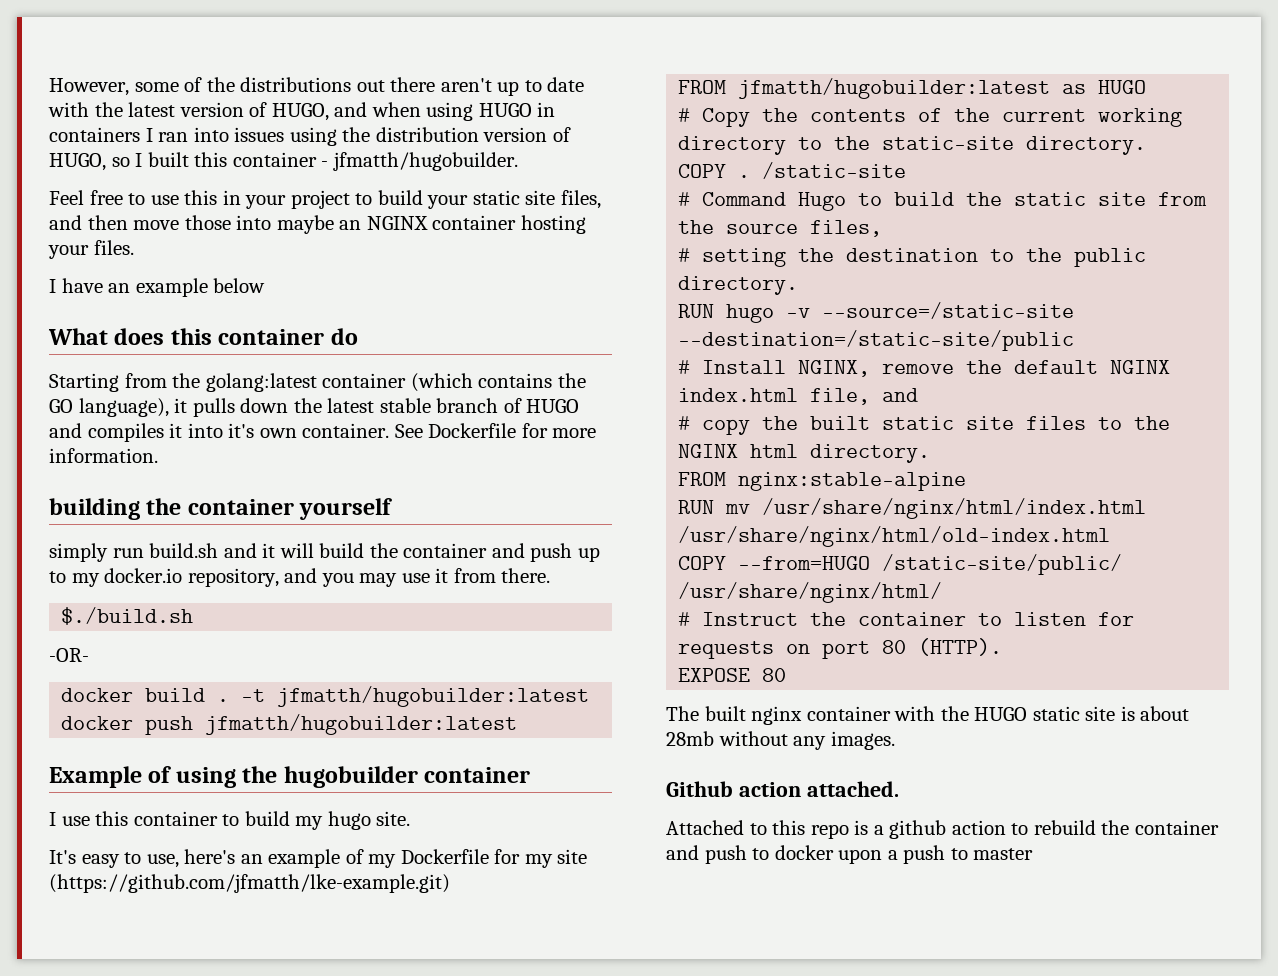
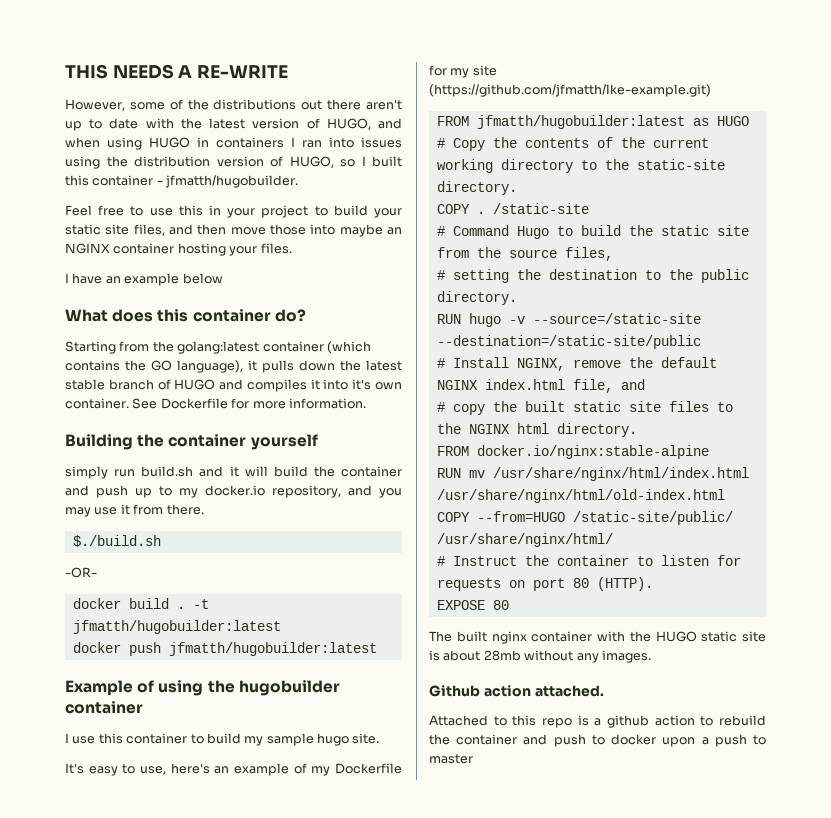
(49, 87) none -> [65,64,289,79] THIS NEEDS A RE-WRITE //
[330,328,358,345] do -> [274,309,306,322] do?
[49,498,140,520] building -> [65,434,133,450] Building
(324, 823) none -> [266,733,314,746] sample
[738,472,967,491] nginx:stable-alpine -> [476,445,709,459] docker.io/nginx:stable-alpine

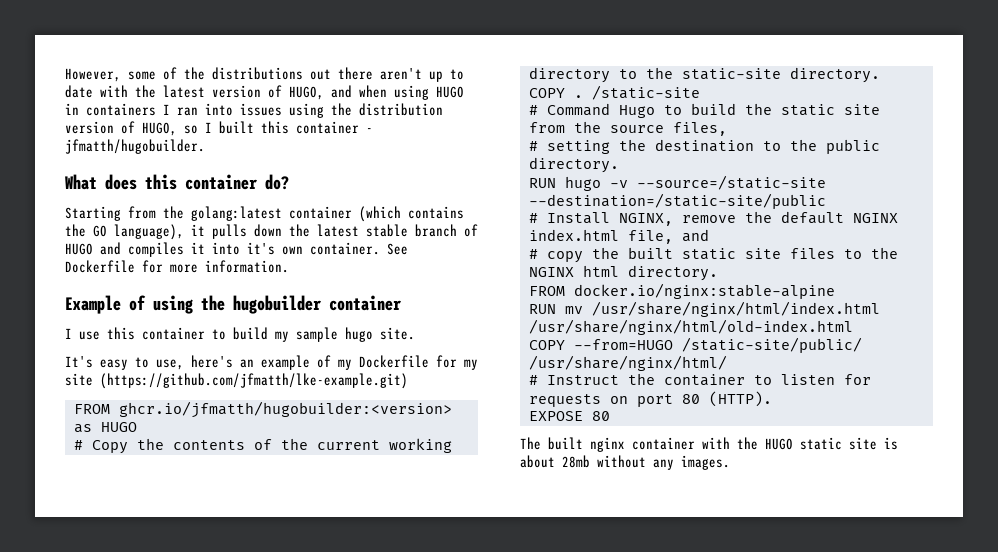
[65,64,289,79] THIS NEEDS A RE-WRITE // -> (65, 75) none
[65,205,402,218] [65,224,402,237] [65,243,292,256] [65,273,223,286] // Feel free to use this in your project to build your static site files, and then move those into maybe an NGINX container hosting your files. // I have an example below -> (205, 146) none
[65,434,318,450] [65,466,402,479] [65,485,402,498] [65,504,204,517] [72,535,161,547] [65,567,97,578] [72,598,209,609] [72,620,281,634] [72,642,377,656] // Building the container yourself // simply run build.sh and it will build the container and push up to my docker.io repository, and you may use it from there. // $./build.sh // -OR- // docker build . -t jfmatth/hugobuilder:latest // docker push jfmatth/hugobuilder:latest -> (289, 266) none
[476,115,685,129] jfmatth/hugobuilder:latest -> [118,401,452,418] ghcr.io/jfmatth/hugobuilder:<version>
[429,685,604,697] [429,715,766,728] [429,734,766,747] [429,754,473,764] // Github action attached. // Attached to this repo is a github action to rebuild the container and push to docker upon a push to master -> (730, 462) none

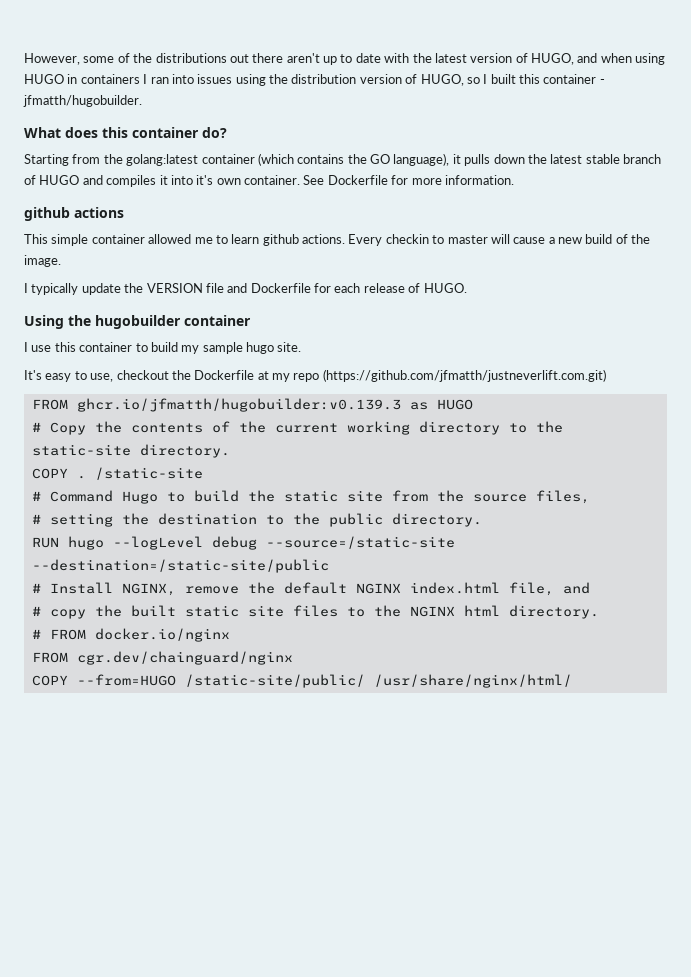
[65,295,193,314] Example of using -> [24,207,124,221] [24,234,651,246] [24,255,61,267] [24,283,467,295] [24,315,64,329] github actions // This simple container allowed me to learn github actions. Every checkin to master will cause a new build of the image. // I typically update the VERSION file and Dockerfile for each release of HUGO. // Using
[191,355,478,370] [65,373,408,389] [73,401,452,418] here's an example of my Dockerfile for my site (https://github.com/jfmatth/lke-example.git) // FROM ghcr.io/jfmatth/hugobuilder:<version> -> [116,369,606,382] [31,398,401,412] checkout the Dockerfile at my repo (https://github.com/jfmatth/justneverlift.com.git) // FROM ghcr.io/jfmatth/hugobuilder:v0.139.3
[609,180,628,188] -v -> [112,536,257,550] --logLevel debug
[528,283,835,299] [528,301,880,317] [528,319,853,335] [528,337,862,353] [528,355,727,371] [528,373,871,386] [528,391,772,407] [528,411,610,421] [520,437,898,452] [520,455,730,470] FROM docker.io/nginx:stable-alpine // RUN mv /usr/share/nginx/html/index.html /usr/share/nginx/html/old-index.html // COPY --from=HUGO /static-site/public/ /usr/share/nginx/html/ // # Instruct the container to listen for requests on port 80 (HTTP). // EXPOSE 80 // The built nginx container with the HUGO static site is about 28mb without any images. -> [31,628,230,642] [31,651,293,665] [31,674,572,688] # FROM docker.io/nginx // FROM cgr.dev/chainguard/nginx // COPY --from=HUGO /static-site/public/ /usr/share/nginx/html/

